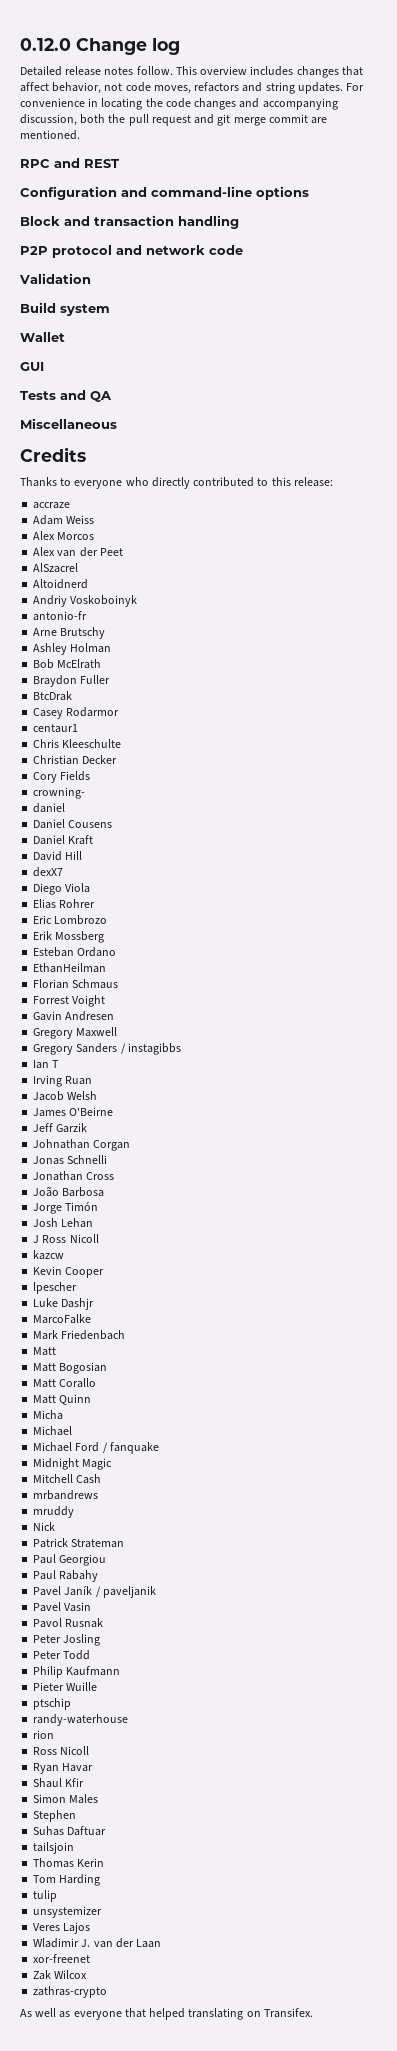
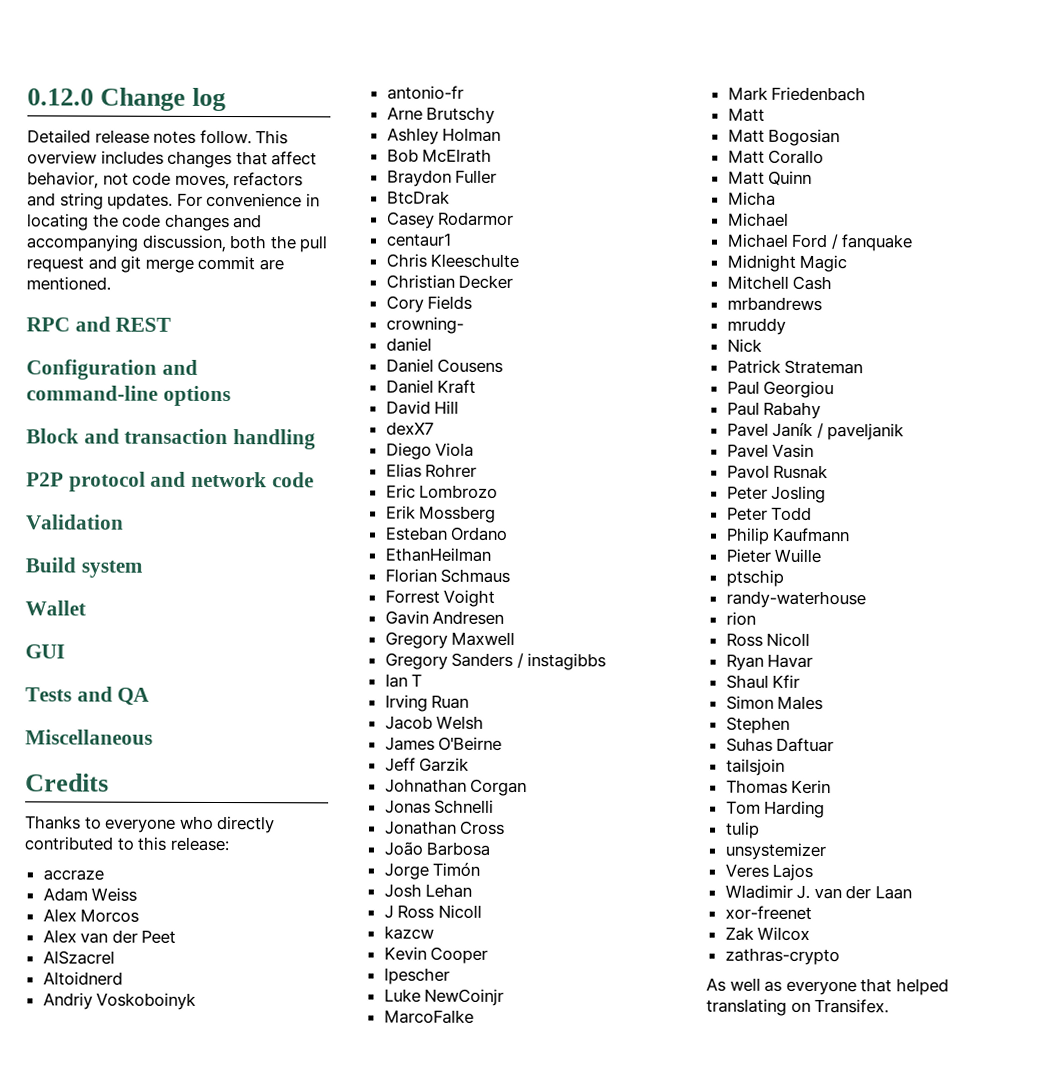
[61,1298,95,1310] Dashjr -> [424,988,505,1006] NewCoinjr

